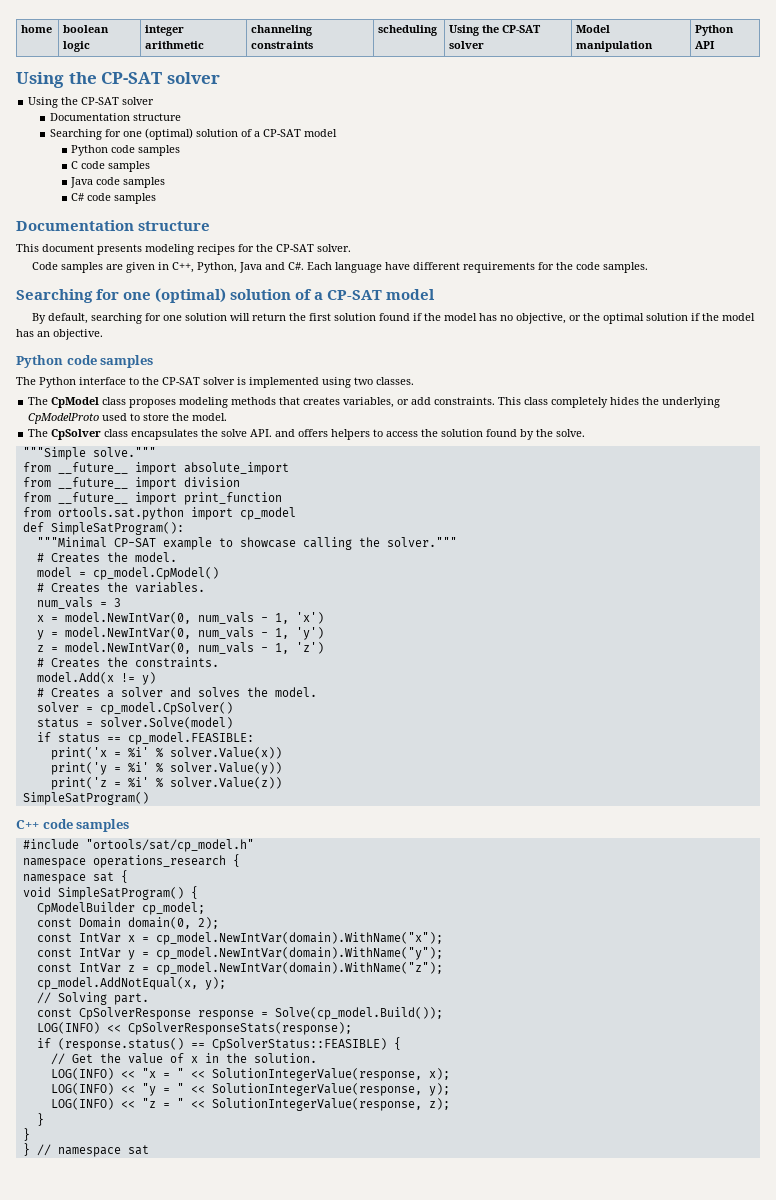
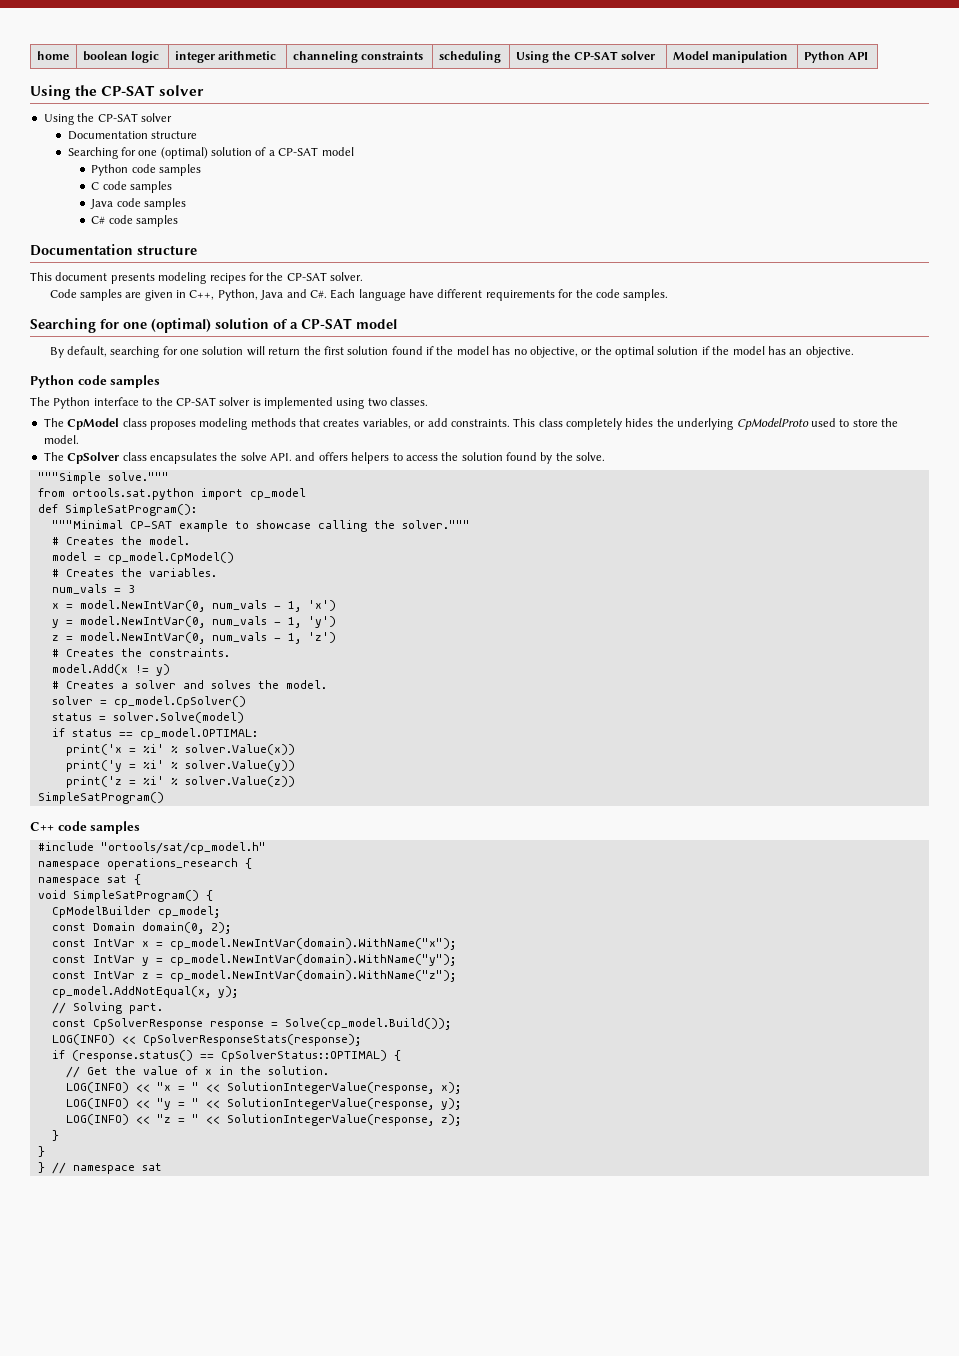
[22,462,289,475] [22,477,240,490] [22,492,282,505] // from __future__ import absolute_import // from __future__ import division // from __future__ import print_function -> (169, 476) none
[127,732,254,745] cp_model.FEASIBLE: -> [139,728,258,740] cp_model.OPTIMAL:
[211,1038,387,1051] CpSolverStatus::FEASIBLE) -> [220,1050,387,1062] CpSolverStatus::OPTIMAL)

